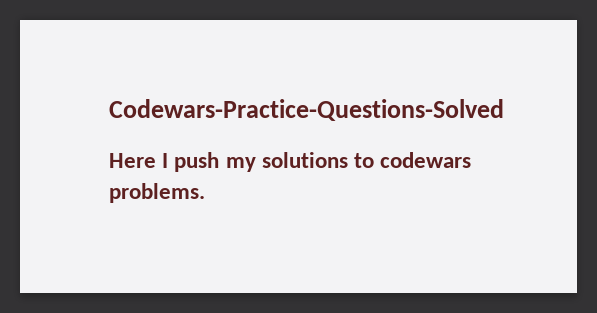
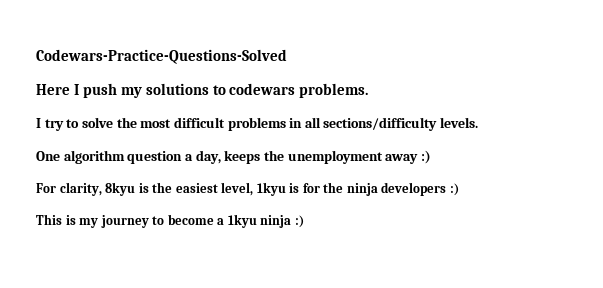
(205, 193) none -> [36,117,479,131] [36,150,431,164] [36,182,459,196] [36,214,304,228] // I try to solve the most difficult problems in all sections/difficulty levels. // One algorithm question a day, keeps the unemployment away :) // For clarity, 8kyu is the easiest level, 1kyu is for the ninja developers :) // This is my journey to become a 1kyu ninja :)

